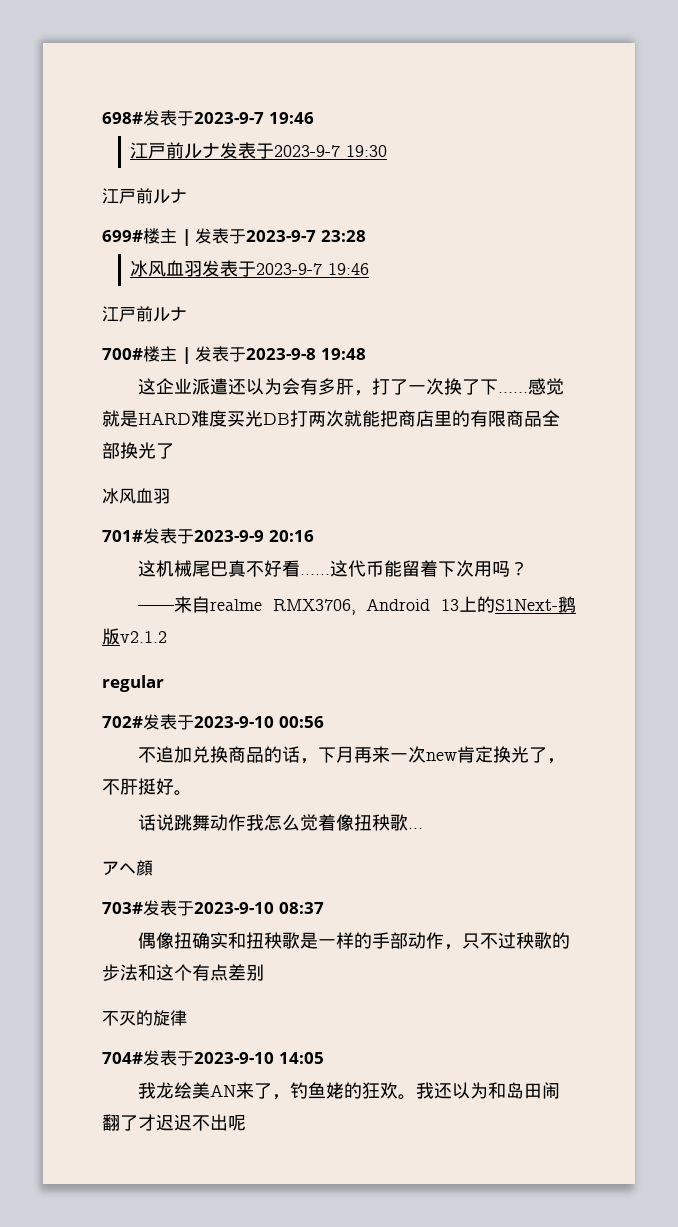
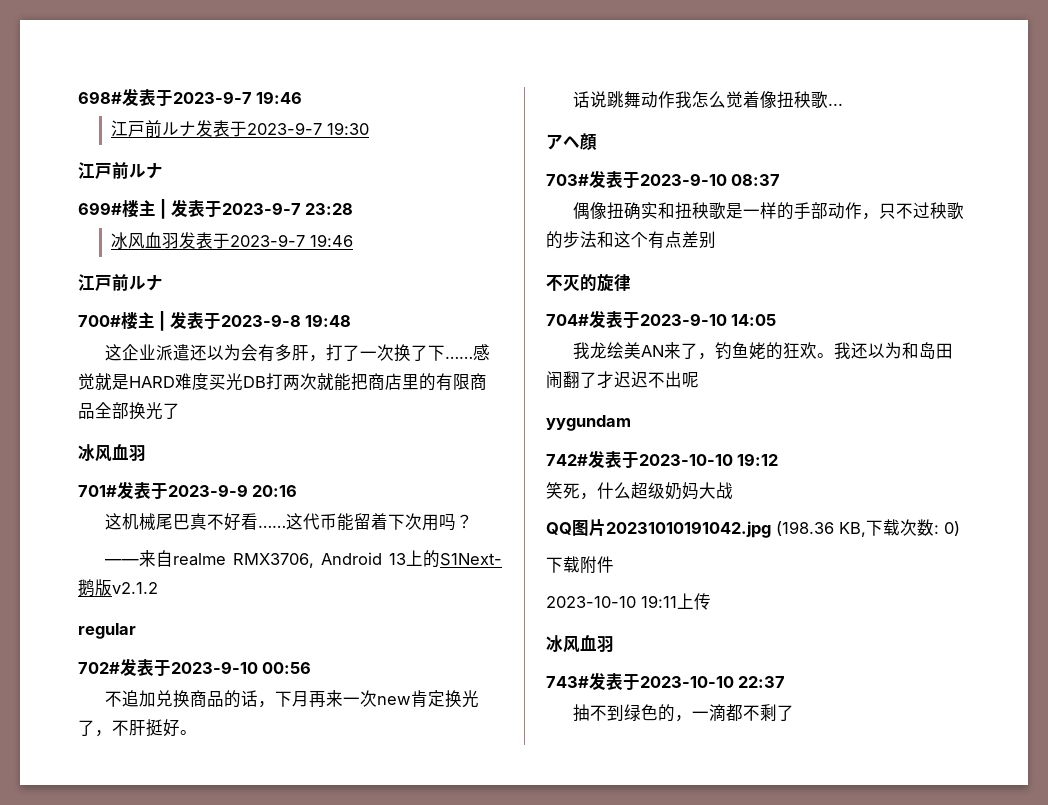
(246, 1123) none -> [546,415,631,431] [546,450,779,468] [546,482,733,500] [546,519,960,538] [546,556,614,574] [546,593,711,610] [546,635,614,653] [546,672,786,690] [573,704,795,722] // yygundam // 742#发表于2023-10-10 19:12 // 笑死，什么超级奶妈大战 // QQ图片20231010191042.jpg (198.36 KB,下载次数: 0) // 下载附件 // 2023-10-10 19:11上传 // 冰风血羽 // 743#发表于2023-10-10 22:37 // 抽不到绿色的，一滴都不剩了

